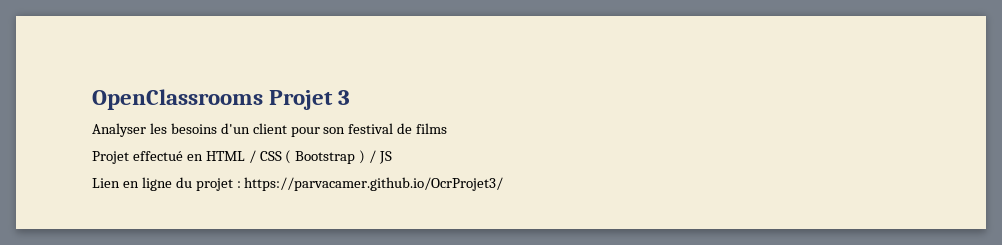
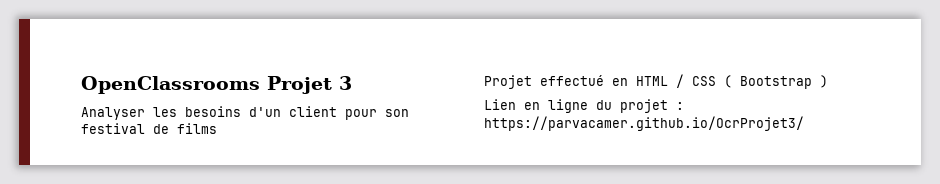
[369,150,393,164] / JS -> (828, 81) none

